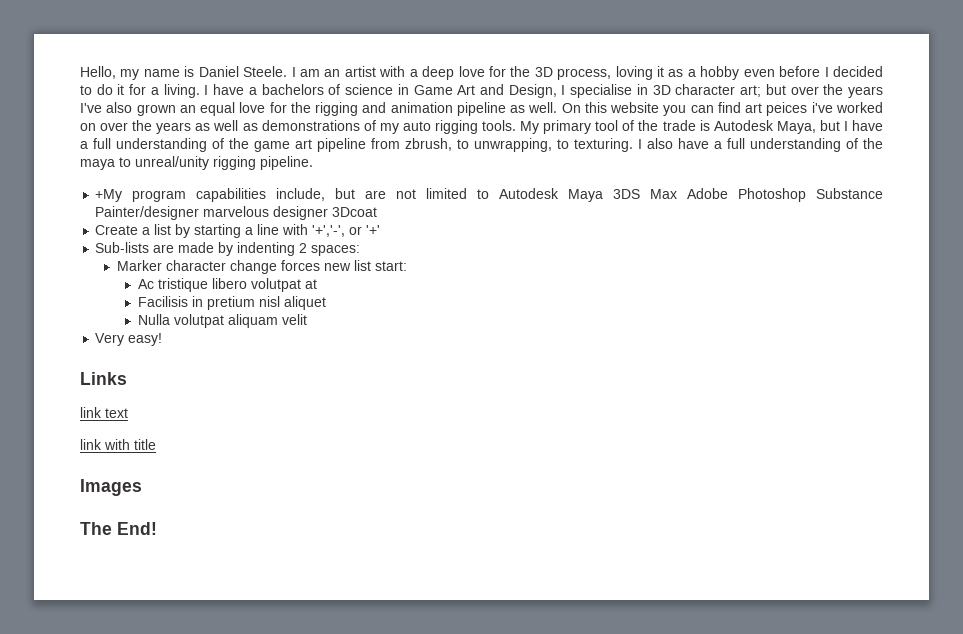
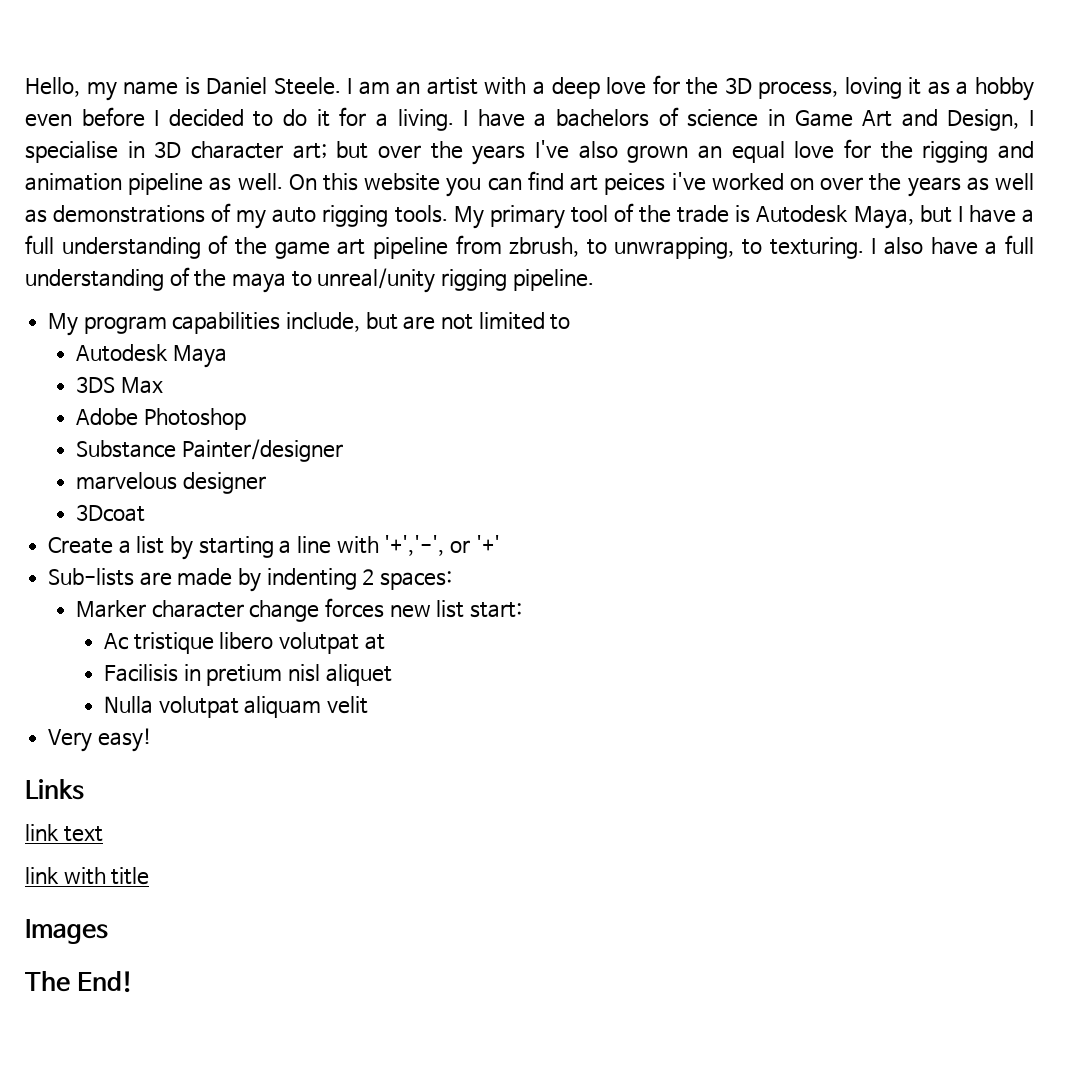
[95,189,123,202] +My -> [48,313,79,336] My
(490, 194) none -> (571, 322) //
(604, 195) none -> (227, 356) //
(678, 194) none -> (163, 385) //
(807, 195) none -> (246, 419) //
(200, 213) none -> (343, 450) //
(329, 213) none -> (266, 483) //

